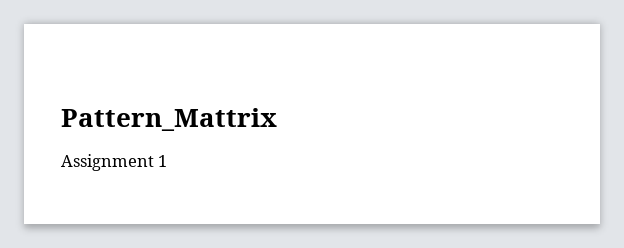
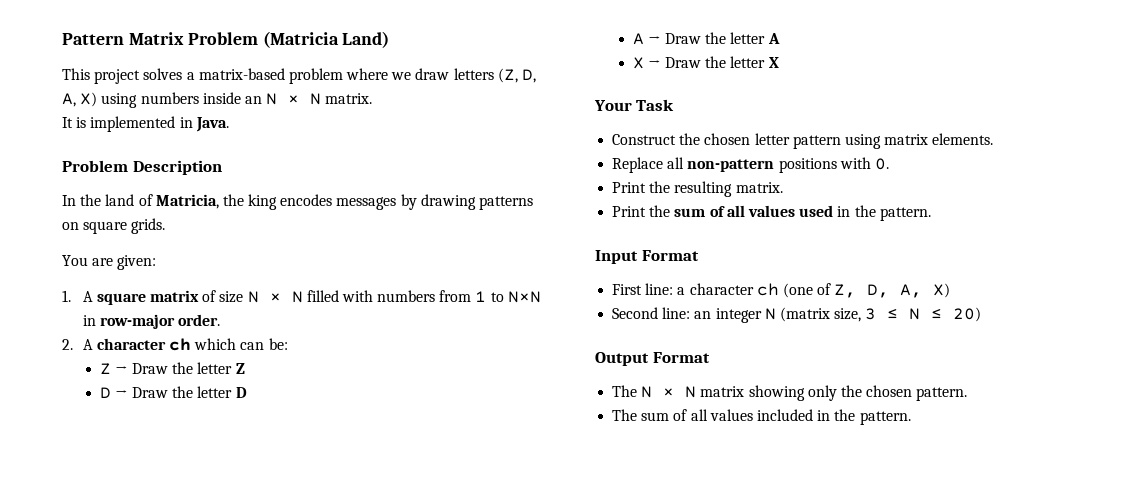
[61,108,277,131] [61,154,168,171] Pattern_Mattrix // Assignment 1 -> [62,31,390,48] [62,68,537,84] [62,92,373,108] [62,116,229,132] [62,160,222,175] [62,194,534,210] [62,218,166,234] [62,255,157,270] [62,290,541,305] [82,314,221,329] [62,338,288,351] [99,362,245,374] [99,386,247,398] [632,32,780,45] [632,56,779,69] [594,99,675,111] [612,133,994,149] [612,157,889,173] [612,181,783,197] [612,205,931,221] [595,250,699,264] [612,283,951,298] [612,307,982,323] [595,352,710,366] [612,385,968,401] [612,409,911,425] Pattern Matrix Problem (Matricia Land) // This project solves a matrix-based problem where we draw letters (Z, D, A, X) using numbers inside an N × N matrix. // It is implemented in Java. // Problem Description // In the land of Matricia, the king encodes messages by drawing patterns on square grids. // You are given: // 1. A square matrix of size N × N filled with numbers from 1 to N×N in row-major order. // 2. A character ch which can be: // Z → Draw the letter Z // D → Draw the letter D // A → Draw the letter A // X → Draw the letter X // Your Task // Construct the chosen letter pattern using matrix elements. // Replace all non-pattern positions with 0. // Print the resulting matrix. // Print the sum of all values used in the pattern. // Input Format // First line: a character ch (one of Z, D, A, X) // Second line: an integer N (matrix size, 3 ≤ N ≤ 20) // Output Format // The N × N matrix showing only the chosen pattern. // The sum of all values included in the pattern.

